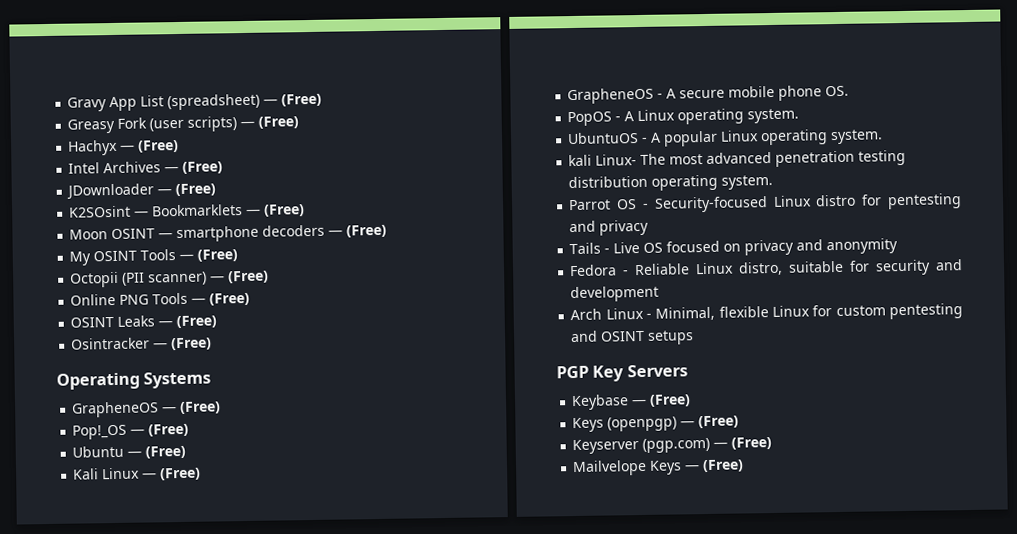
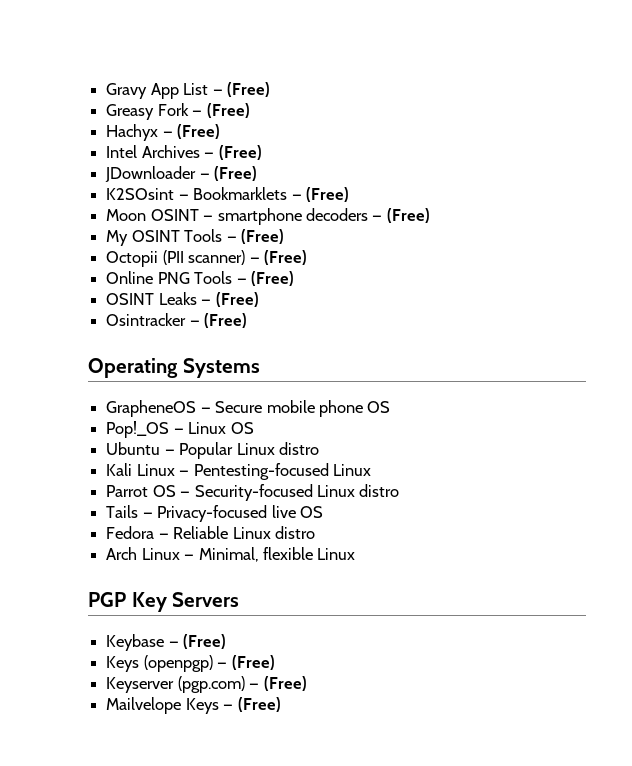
[167,93,261,111] (spreadsheet) -> (209, 89) none
[149,116,238,132] (user scripts) -> (189, 109) none
[180,401,222,415] (Free) -> [215,400,391,417] Secure mobile phone OS
[148,423,190,437] (Free) -> [188,422,254,434] Linux OS
[145,445,187,459] (Free) -> [179,442,319,459] Popular Linux distro
[160,467,202,481] [567,85,850,105] [567,108,800,127] [567,129,884,147] [568,149,907,167] [568,174,774,191] (Free) // GrapheneOS - A secure mobile phone OS. // PopOS - A Linux operating system. // UbuntuOS - A popular Linux operating system. // kali Linux- The most advanced penetration testing distribution operating system. -> [193,463,371,480] Pentesting-focused Linux
[643,203,649,209] - -> [180,491,191,497] —
[861,193,962,210] [569,219,650,236] [569,238,899,256] for pentesting and privacy // Tails - Live OS focused on privacy and anonymity -> [106,505,323,522] // Tails — Privacy-focused live OS
[623,270,630,276] - -> [158,533,169,539] —
[738,259,963,276] [570,285,660,303] distro, suitable for security and development -> [274,526,315,539] distro
[646,313,653,319] - -> [184,554,195,560] —
[812,303,963,320] [570,330,695,345] for custom pentesting and OSINT setups -> (356, 554) none

